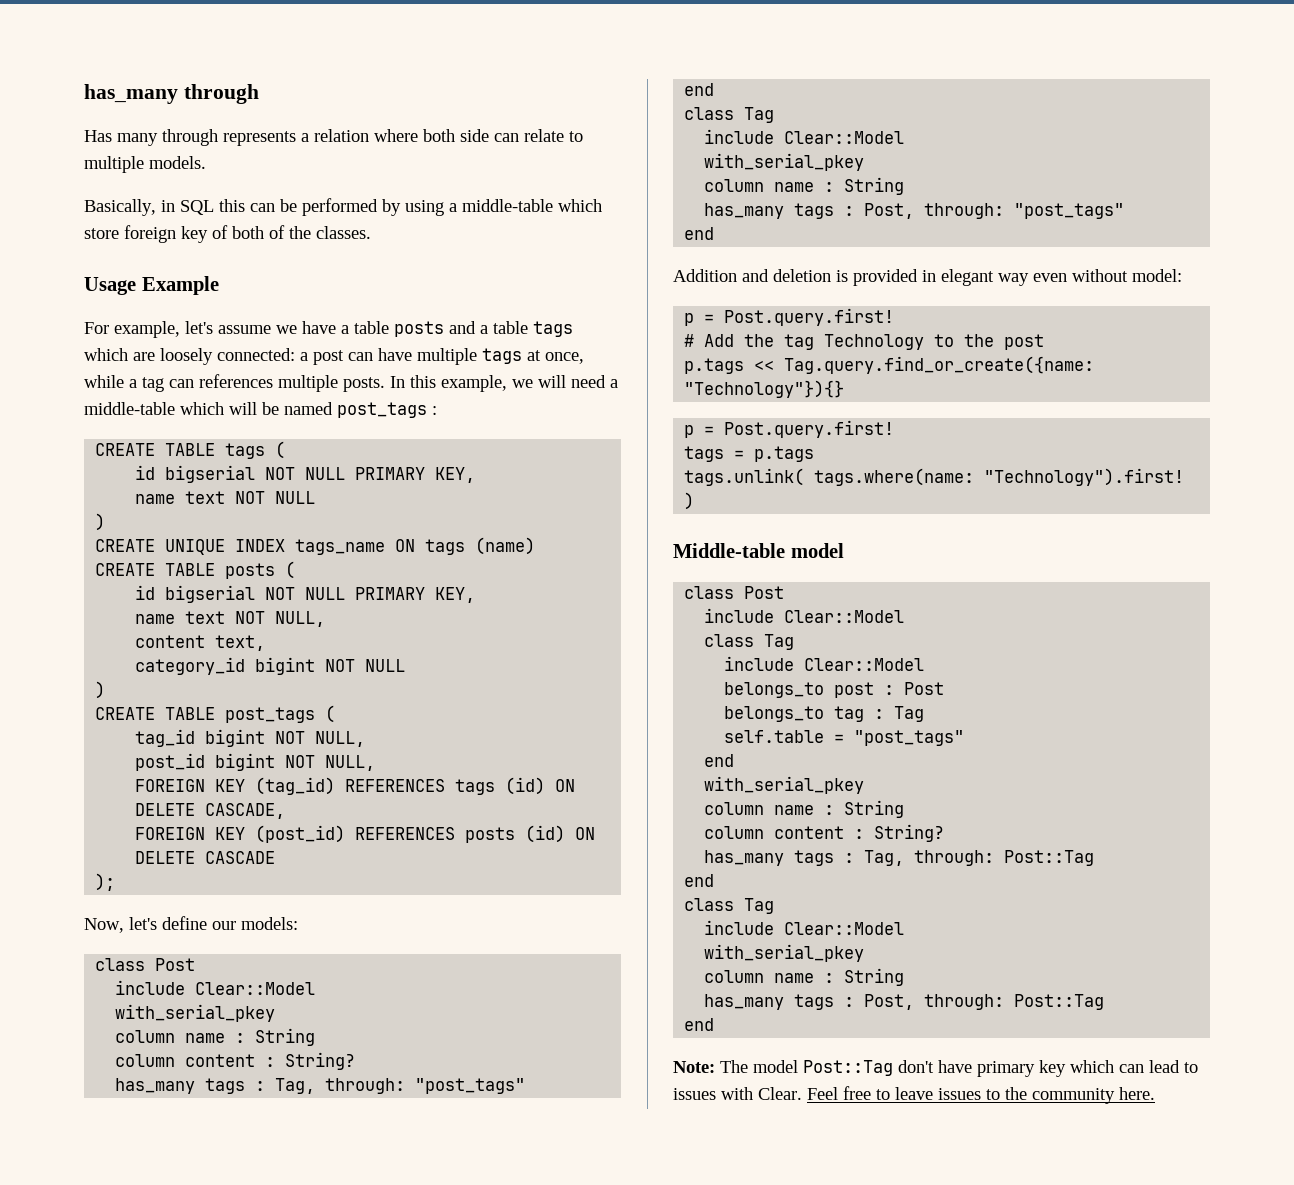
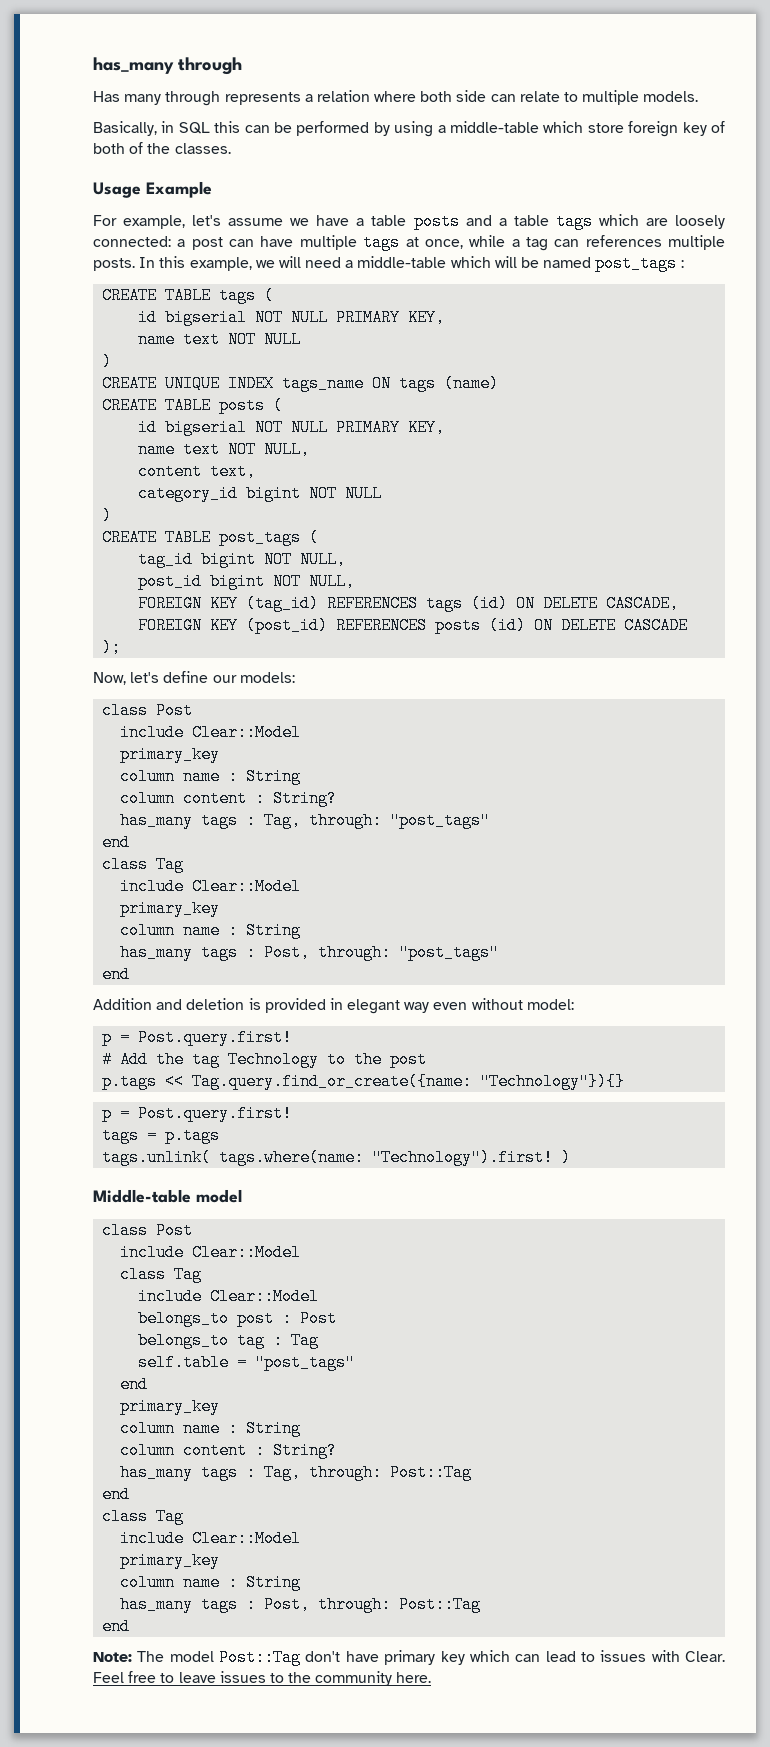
[115,1004,276,1022] with_serial_pkey -> [120,746,221,763] primary_key
[704,153,865,171] with_serial_pkey -> [120,900,221,917] primary_key
[704,776,865,794] with_serial_pkey -> [120,1398,221,1415] primary_key
[704,944,865,962] with_serial_pkey -> [120,1552,221,1569] primary_key

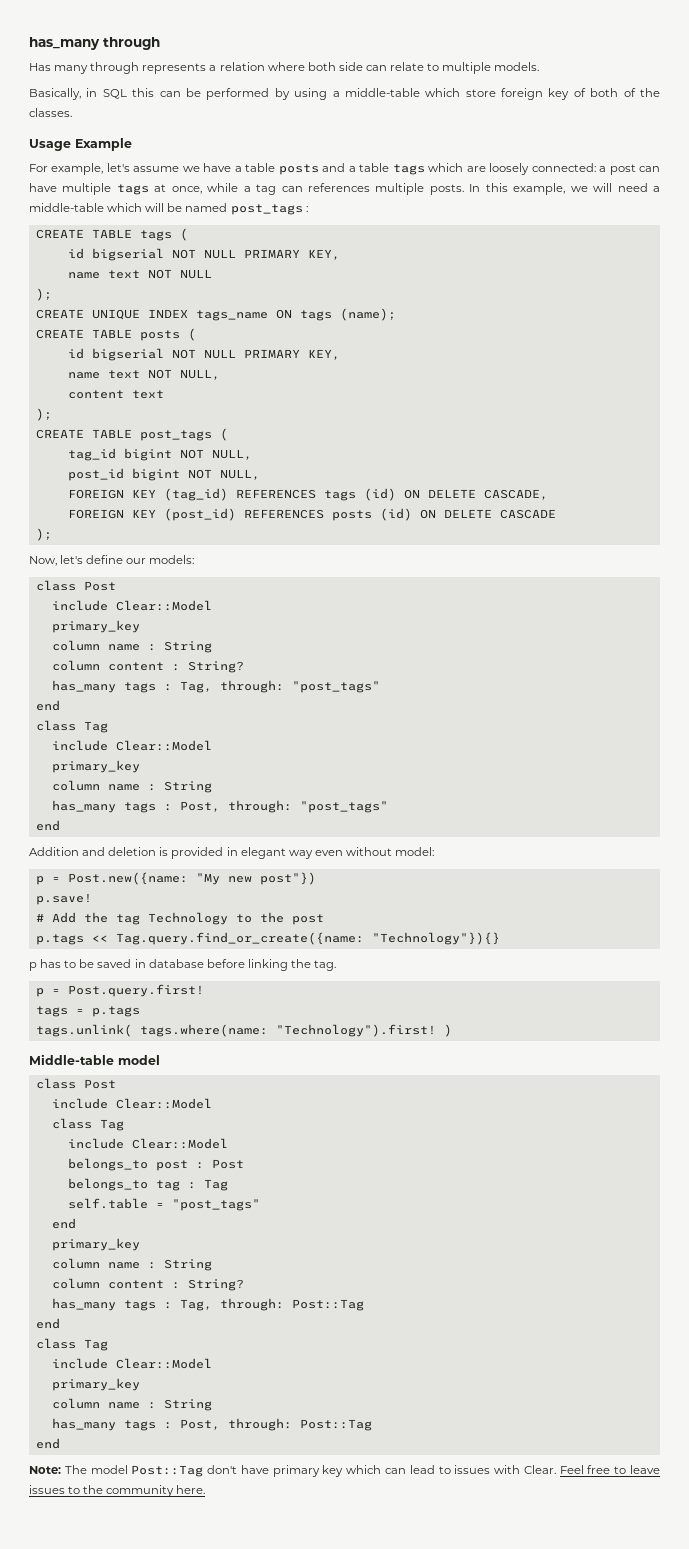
[102,353,113,370] ) -> [35,288,52,301] );
[444,375,500,392] (name) -> [339,308,396,321] (name);
[210,463,257,480] [138,485,383,502] [102,507,113,524] text, // category_id bigint NOT NULL // ) -> [131,390,164,399] [35,408,52,421] text // );
[138,1029,293,1046] Post.query.first! -> [67,872,316,885] [35,893,92,905] Post.new({name: "My new post"}) // p.save!
(626, 1081) none -> [29,959,337,971] // p has to be saved in database before linking the tag.

